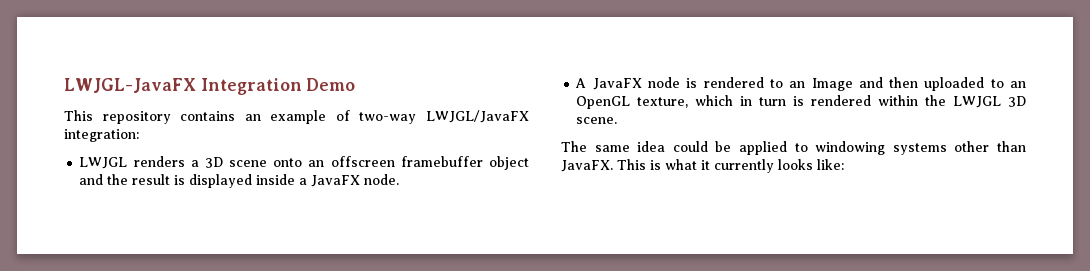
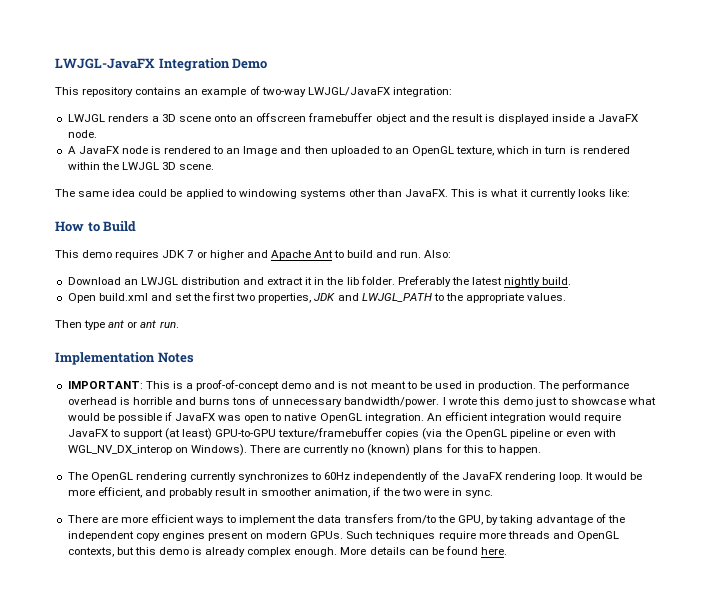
(844, 164) none -> [55,221,137,232] [55,250,452,260] [67,276,572,287] [67,292,567,303] [55,320,179,330] [55,352,194,365] [67,380,630,391] [67,396,657,407] [67,412,622,423] [67,428,617,440] [67,444,541,456] [67,471,643,482] [67,487,494,498] [67,514,626,525] [67,531,620,541] [67,546,508,557] // How to Build // This demo requires JDK 7 or higher and Apache Ant to build and run. Also: // Download an LWJGL distribution and extract it in the lib folder. Preferably the latest nightly build. // Open build.xml and set the first two properties, JDK and LWJGL_PATH to the appropriate values. // Then type ant or ant run. // Implementation Notes // IMPORTANT: This is a proof-of-concept demo and is not meant to be used in production. The performance overhead is horrible and burns tons of unnecessary bandwidth/power. I wrote this demo just to showcase what would be possible if JavaFX was open to native OpenGL integration. An efficient integration would require JavaFX to support (at least) GPU-to-GPU texture/framebuffer copies (via the OpenGL pipeline or even with WGL_NV_DX_interop on Windows). There are currently no (known) plans for this to happen. // The OpenGL rendering currently synchronizes to 60Hz independently of the JavaFX rendering loop. It would be more efficient, and probably result in smoother animation, if the two were in sync. // There are more efficient ways to implement the data transfers from/to the GPU, by taking advantage of the independent copy engines present on modern GPUs. Such techniques require more threads and OpenGL contexts, but this demo is already complex enough. More details can be found here.

